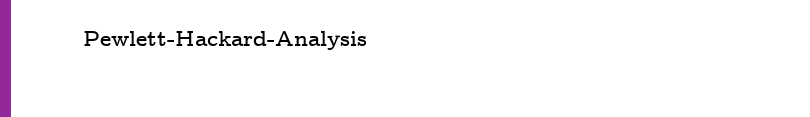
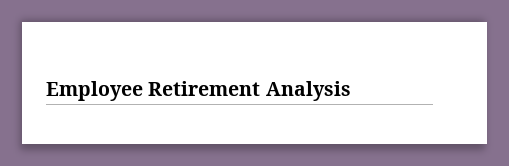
[83,31,367,50] Pewlett-Hackard-Analysis -> [46,81,351,101] Employee Retirement Analysis

